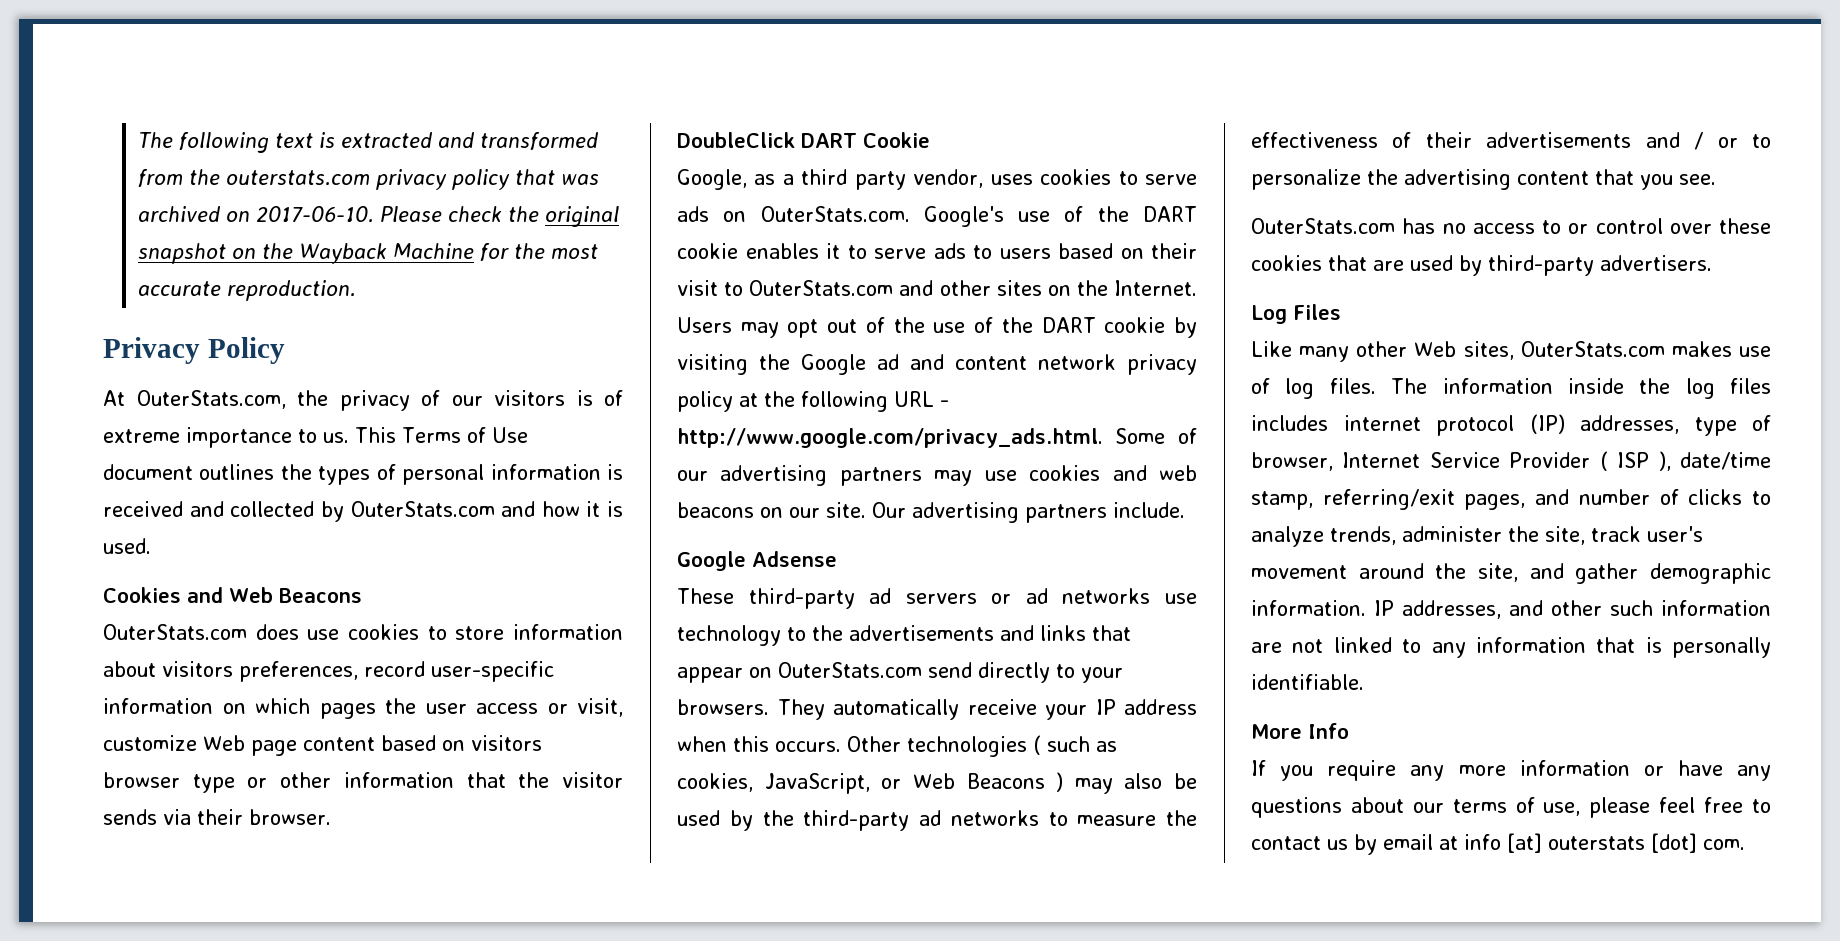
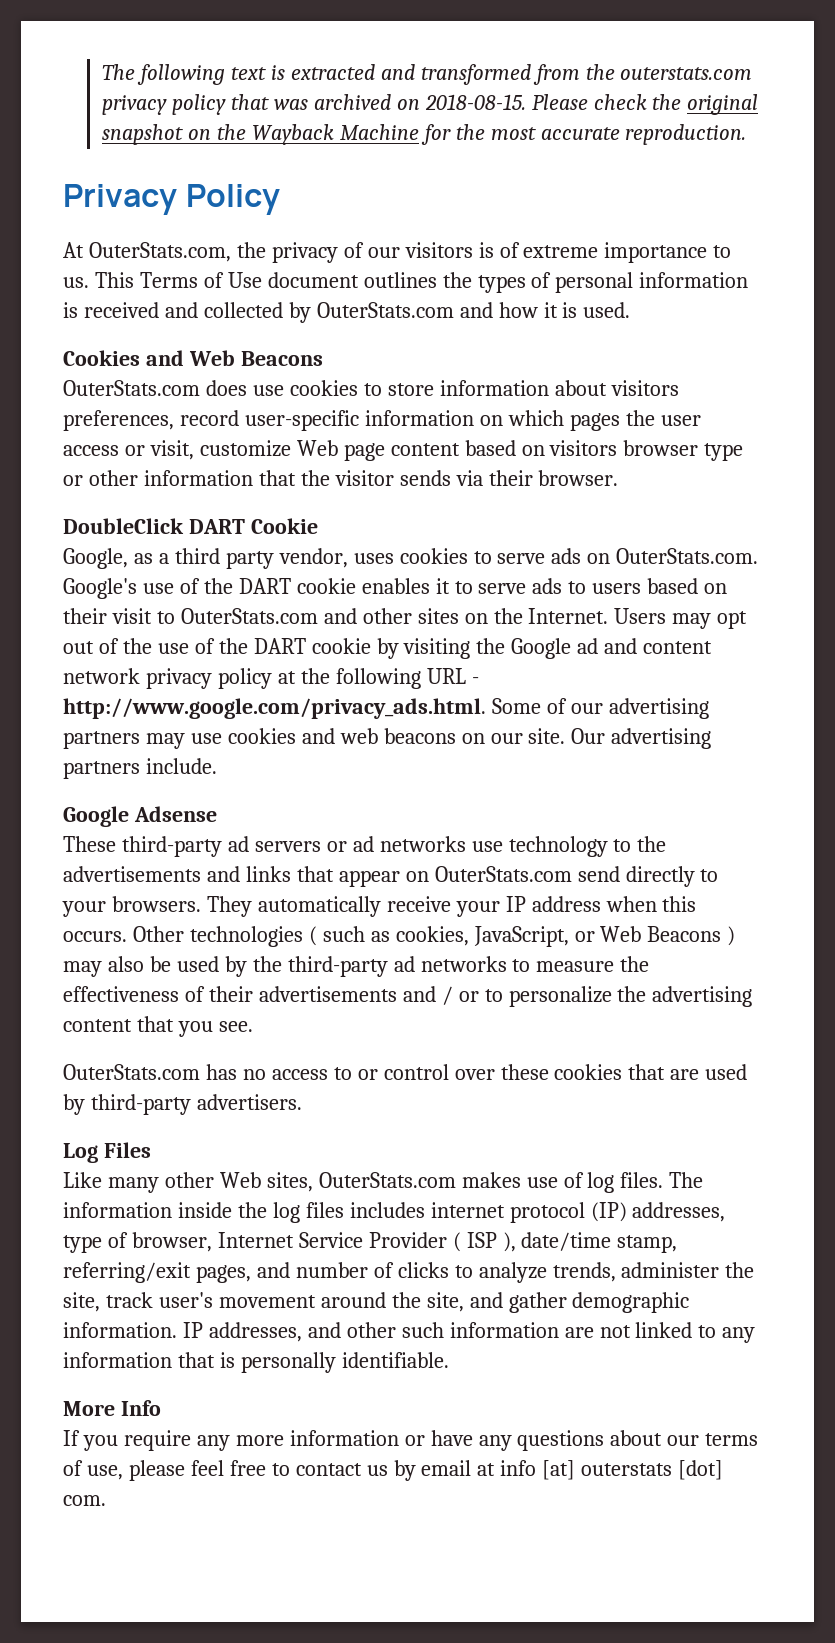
[255,206,374,223] 2017-06-10. -> [424,94,526,110] 2018-08-15.

